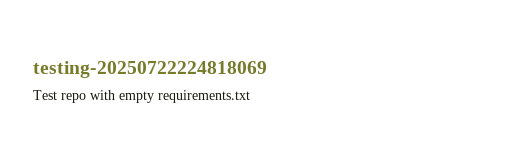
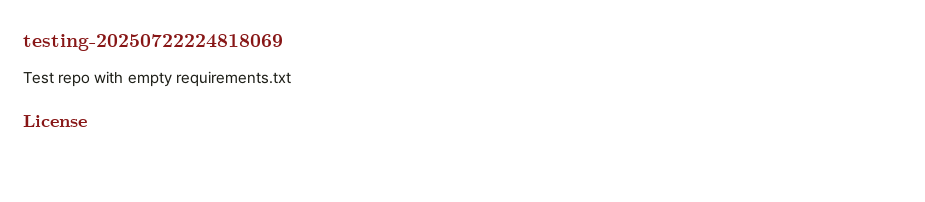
(250, 96) none -> [23,115,87,127] // License

